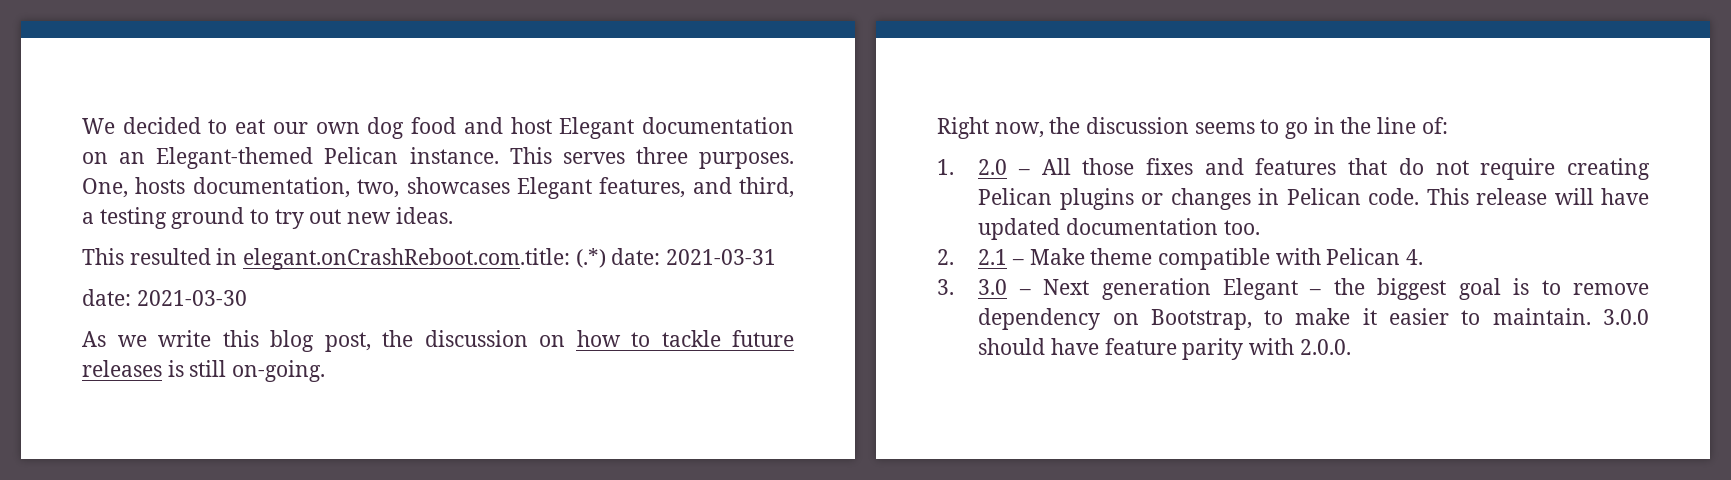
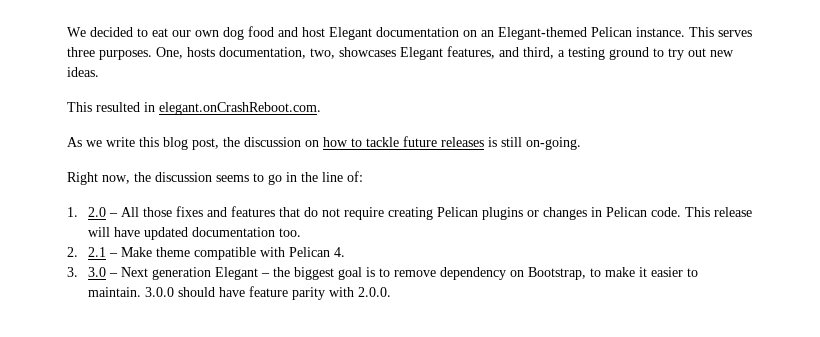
[243,248,777,270] [82,289,247,306] elegant.onCrashReboot.com.title: (.*) date: 2021-03-31 // date: 2021-03-30 -> [159,102,321,115] elegant.onCrashReboot.com.

